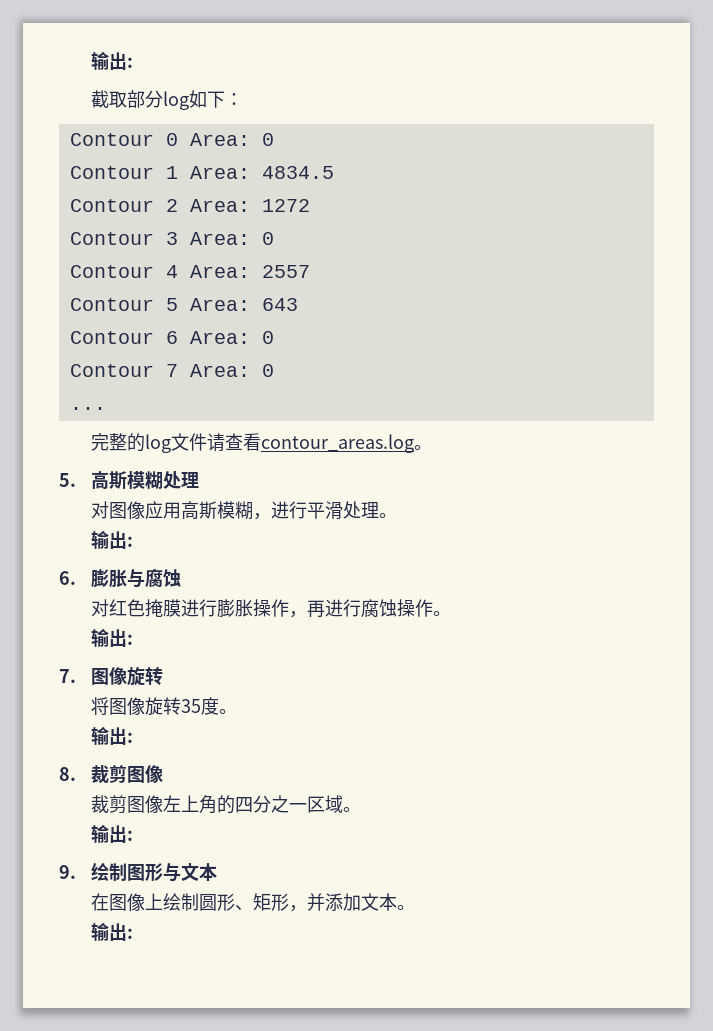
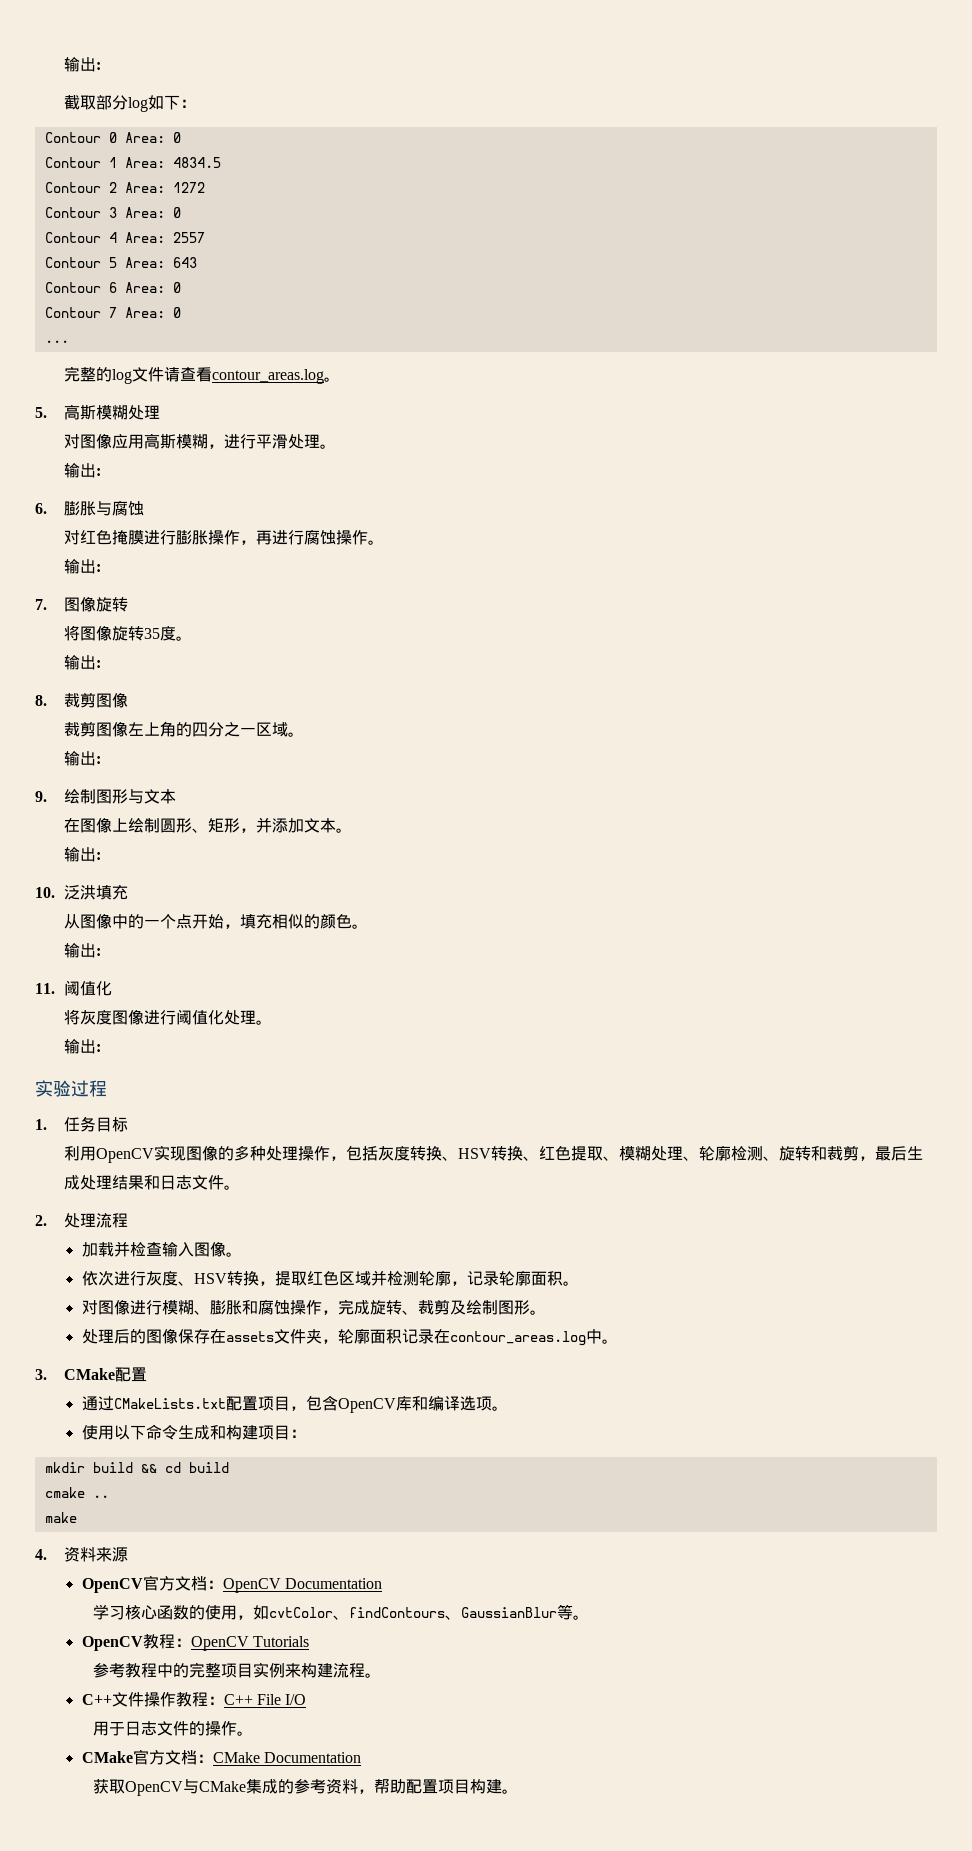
(134, 933) none -> [35,885,128,900] [63,914,368,929] [63,943,101,958] [35,980,112,996] [63,1009,272,1025] [63,1039,101,1054] [35,1080,107,1097] [35,1116,128,1132] [63,1145,923,1163] [63,1175,240,1190] [35,1213,128,1228] [81,1241,242,1257] [81,1270,579,1286] [81,1299,546,1315] [81,1328,618,1346] [35,1367,147,1382] [81,1395,508,1413] [81,1424,306,1440] [44,1462,229,1473] [44,1487,109,1498] [44,1512,77,1523] [35,1547,128,1562] [81,1575,382,1593] [92,1604,589,1620] [81,1634,309,1651] [92,1662,381,1678] [81,1692,307,1707] [92,1721,253,1736] [81,1749,361,1765] [92,1779,518,1796] // 10.泛洪填充 // 从图像中的一个点开始，填充相似的颜色。 // 输出: // 11.阈值化 // 将灰度图像进行阈值化处理。 // 输出: // 实验过程 // 1.任务目标 // 利用OpenCV实现图像的多种处理操作，包括灰度转换、HSV转换、红色提取、模糊处理、轮廓检测、旋转和裁剪，最后生成处理结果和日志文件。 // 2.处理流程 // 加载并检查输入图像。 // 依次进行灰度、HSV转换，提取红色区域并检测轮廓，记录轮廓面积。 // 对图像进行模糊、膨胀和腐蚀操作，完成旋转、裁剪及绘制图形。 // 处理后的图像保存在assets文件夹，轮廓面积记录在contour_areas.log中。 // 3. CMake配置 // 通过CMakeLists.txt配置项目，包含OpenCV库和编译选项。 // 使用以下命令生成和构建项目： // mkdir build && cd build // cmake .. // make // 4.资料来源 // OpenCV官方文档：OpenCV Documentation // 学习核心函数的使用，如cvtColor、findContours、GaussianBlur等。 // OpenCV教程：OpenCV Tutorials // 参考教程中的完整项目实例来构建流程。 // C++文件操作教程：C++ File I/O // 用于日志文件的操作。 // CMake官方文档：CMake Documentation // 获取OpenCV与CMake集成的参考资料，帮助配置项目构建。

